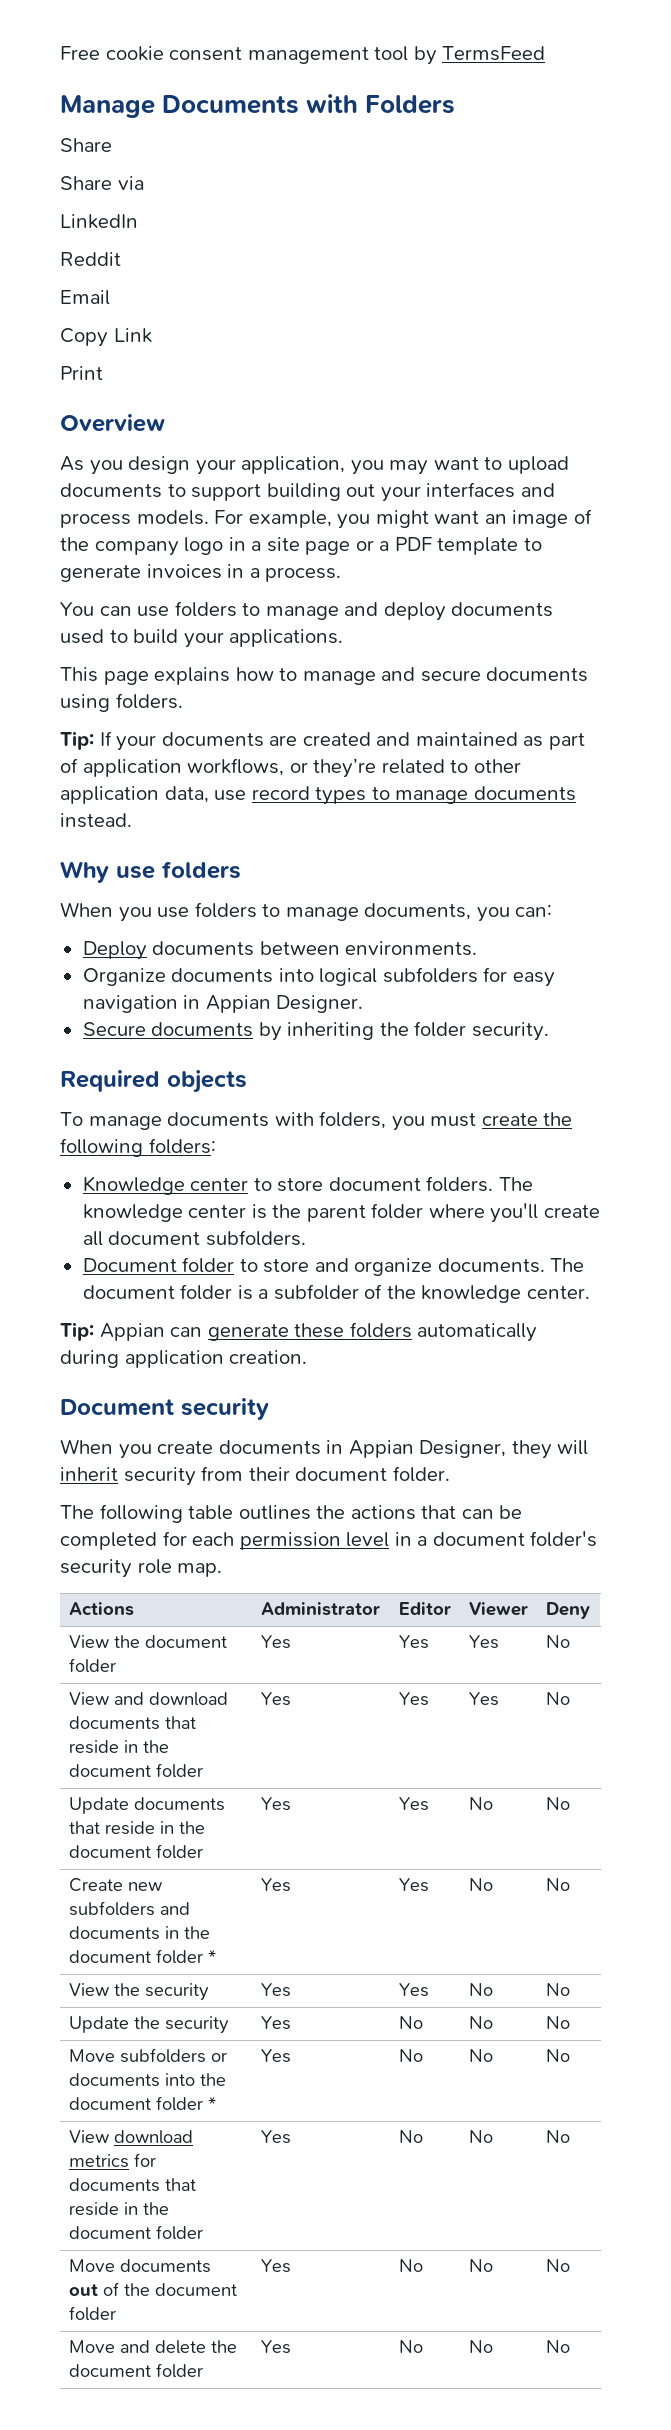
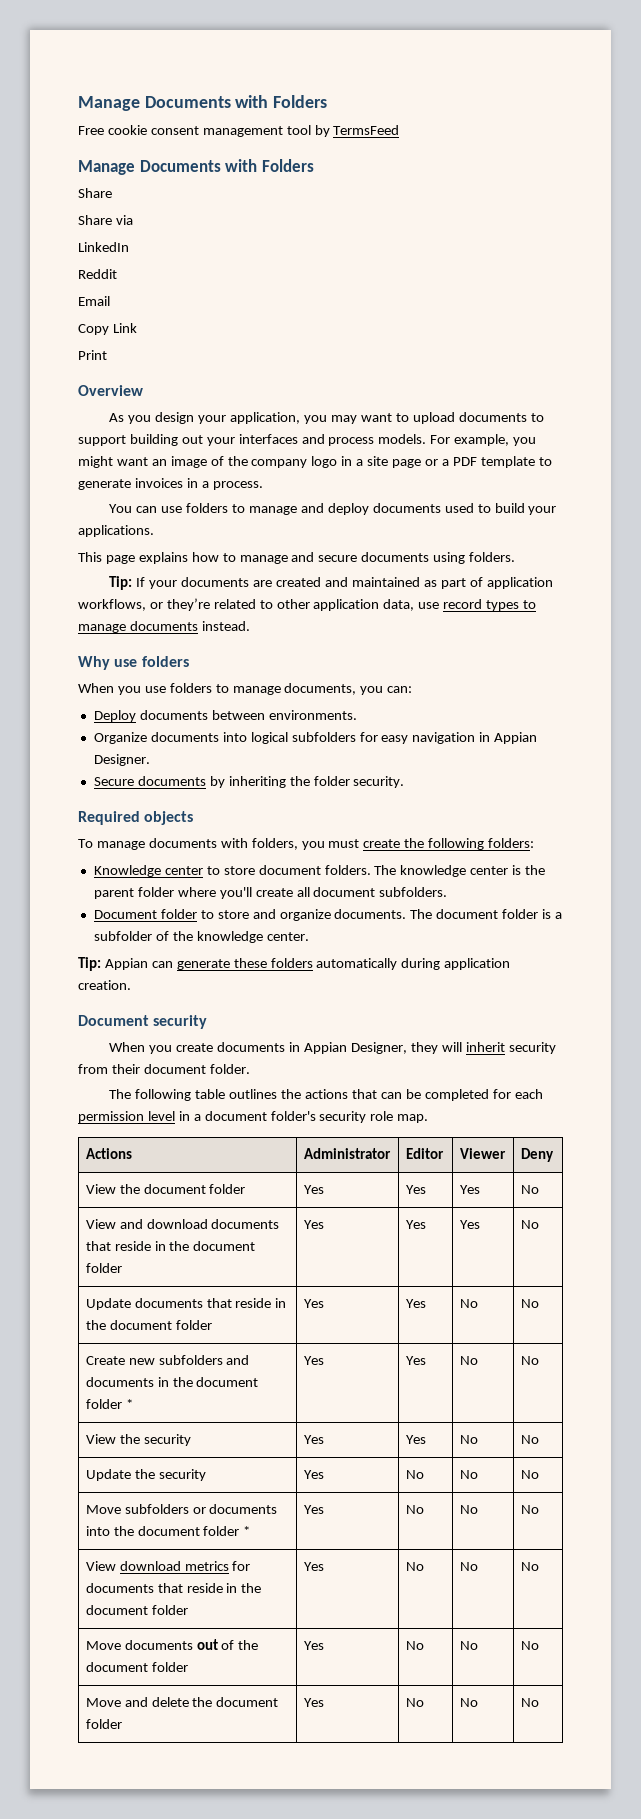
(60, 53) none -> [78,95,328,111] Manage Documents with Folders //

